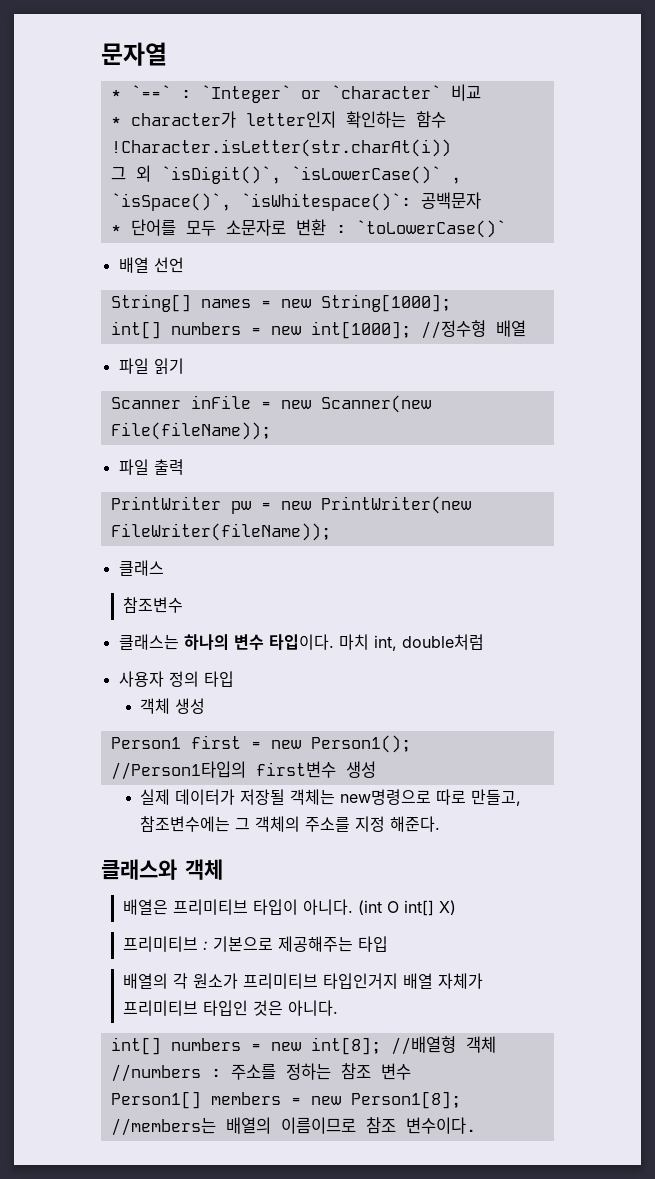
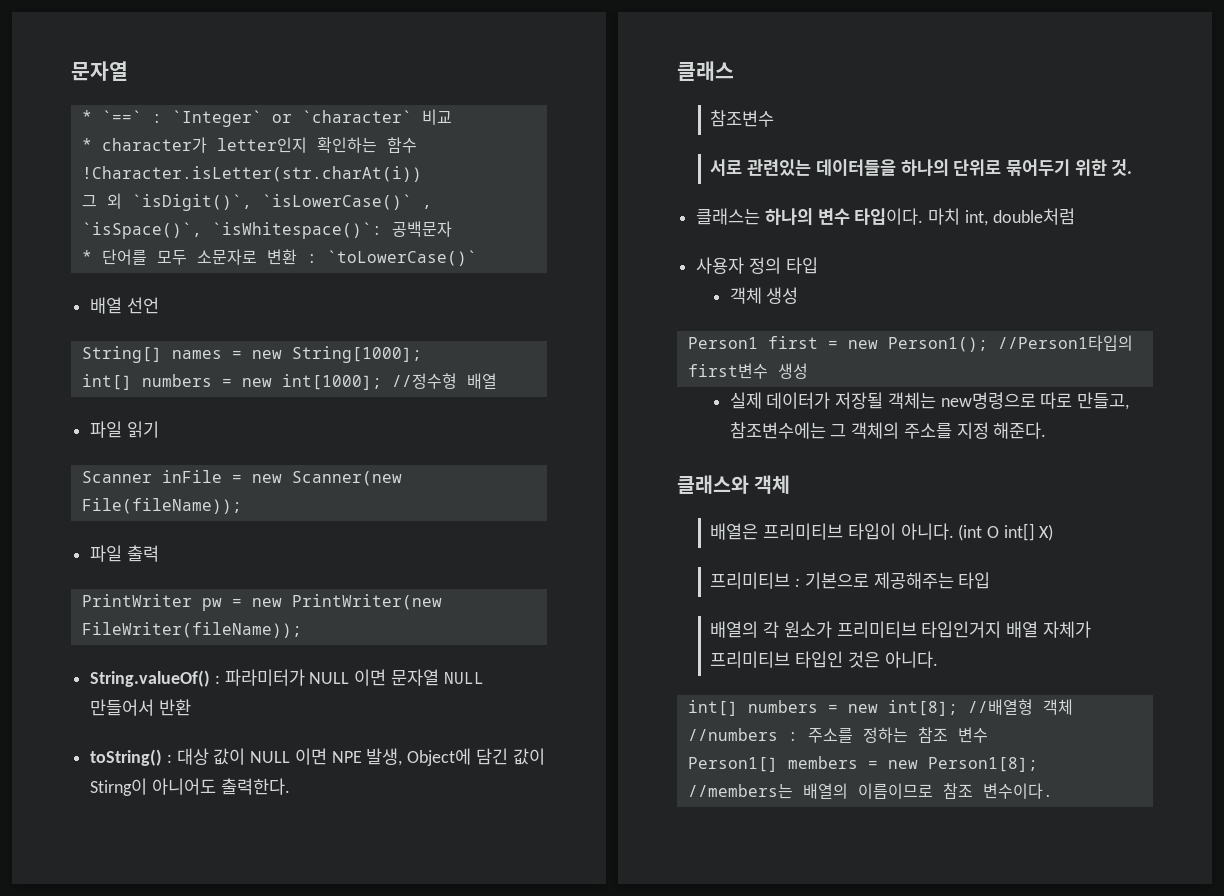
[118,560,164,576] [122,597,183,613] 클래스 // 참조변수 -> [90,669,484,687] [90,699,191,716] [90,748,545,766] [90,778,290,796] [677,61,734,81] [710,110,775,127] [710,159,1133,177] String.valueOf() : 파라미터가 NULL 이면 문자열 NULL 만들어서 반환 // toString() : 대상 값이 NULL 이면 NPE 발생, Object에 담긴 값이 Stirng이 아니어도 출력한다. // 클래스 // 참조변수 // 서로 관련있는 데이터들을 하나의 단위로 묶어두기 위한 것.

